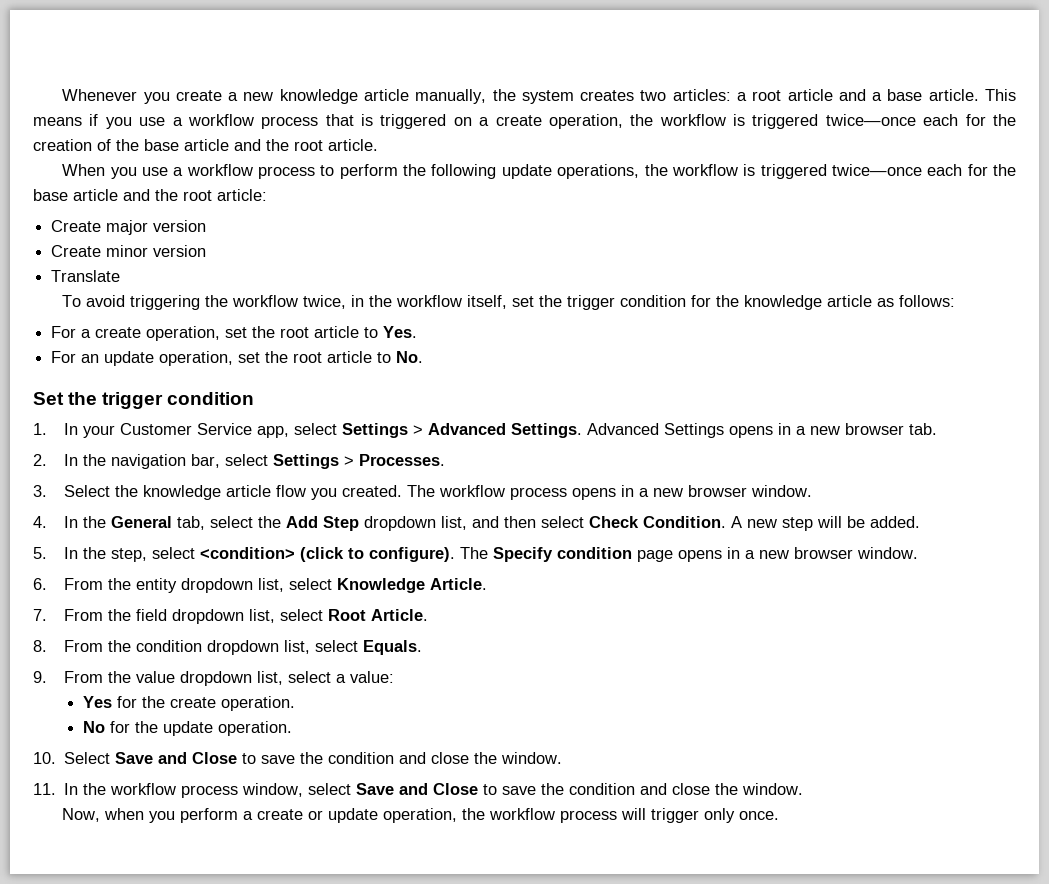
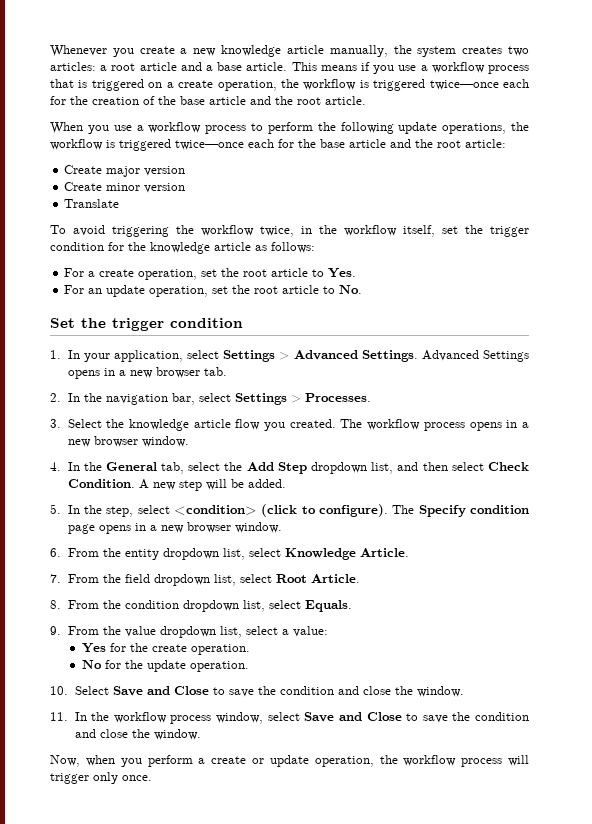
[120,423,290,438] Customer Service app, -> [113,350,183,362] application,

